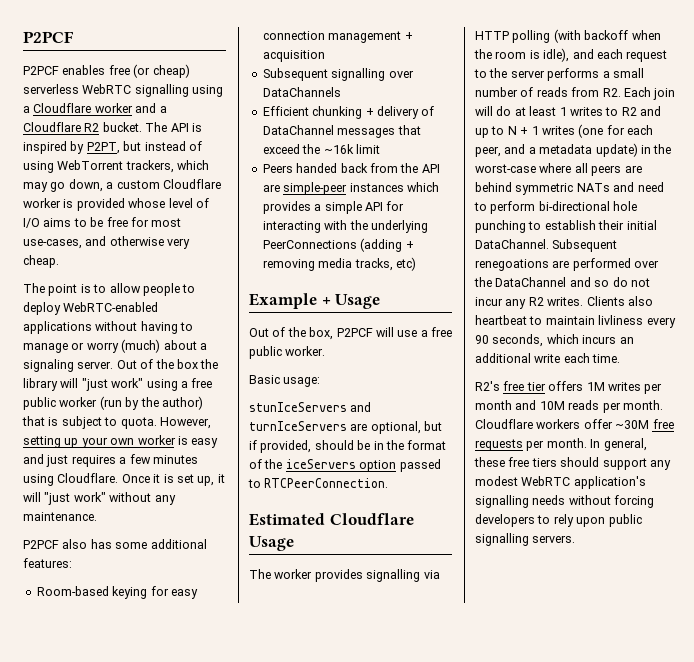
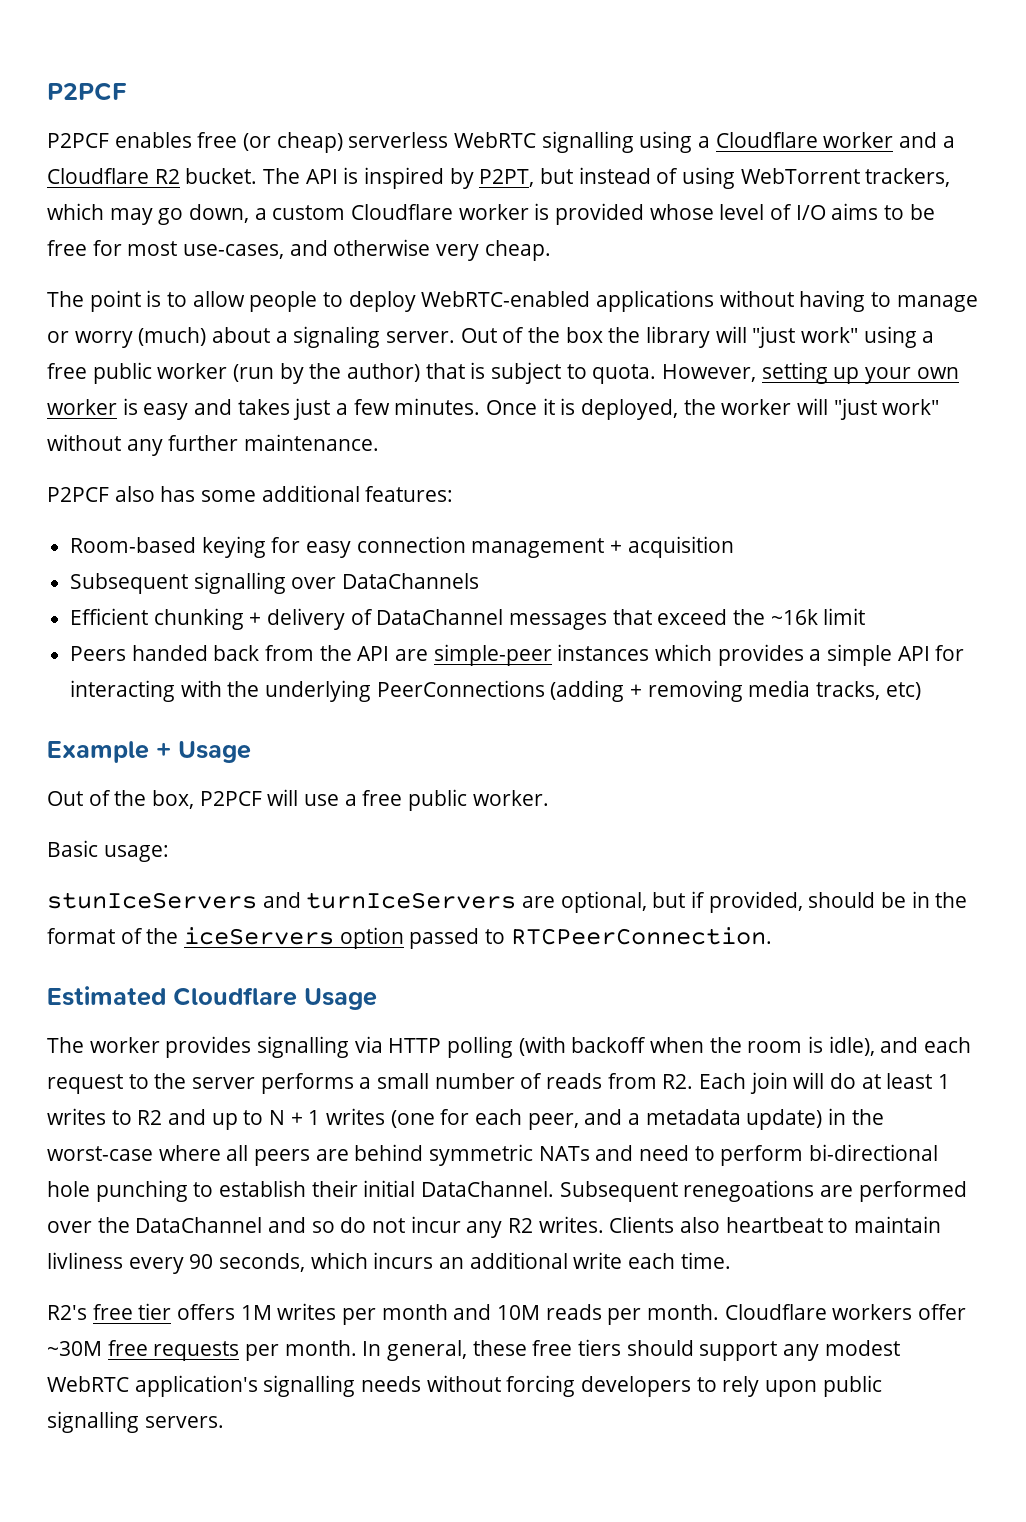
[46,454,198,467] [23,473,225,486] just requires a few minutes using Cloudflare. Once it is set up, it -> [237,398,792,420] takes just a few minutes. Once it is deployed, the worker
(176, 500) none -> [168,435,239,451] further

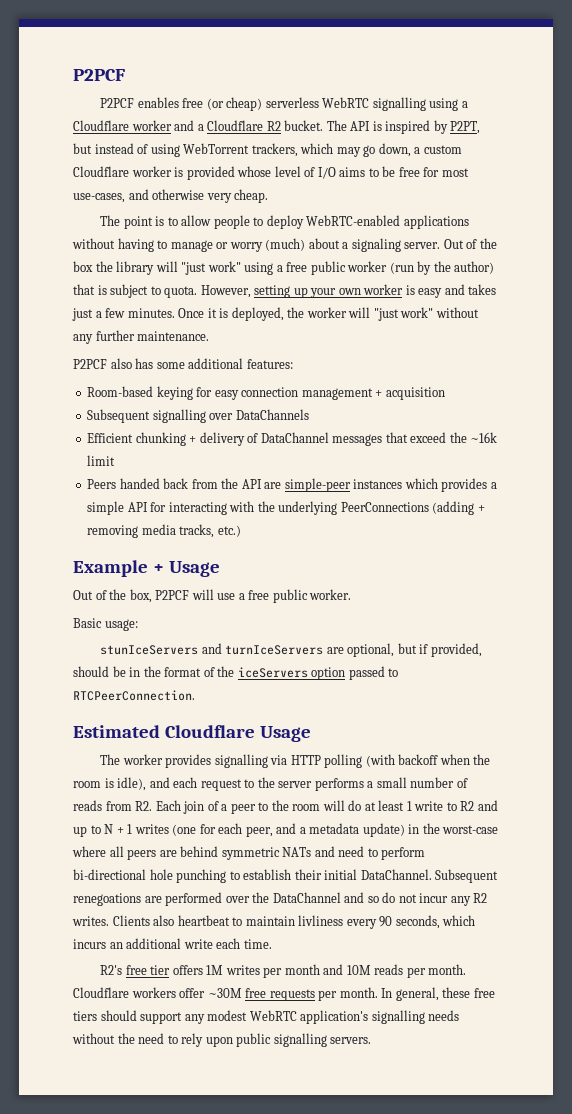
[885,682,921,700] etc) -> [217,525,241,537] etc.)
(788, 1083) none -> [207,800,321,814] of a peer to the room
[47,1108,106,1125] writes -> [414,801,444,811] write
[506,1375,692,1397] forcing developers -> [117,1033,165,1044] the need

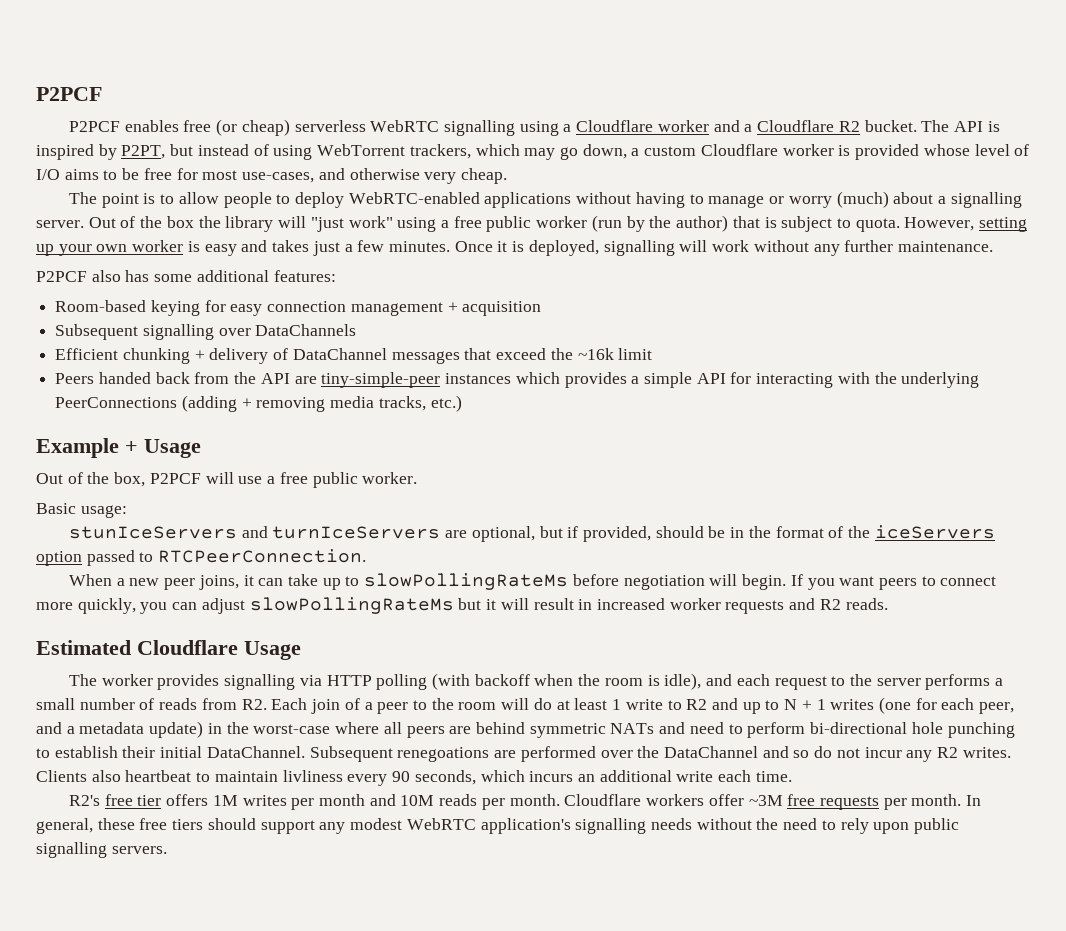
[351,238,401,252] signaling -> [950,192,1022,208] signalling
[287,307,434,321] the worker will "just work" -> [603,240,750,256] signalling will work
[284,478,351,492] simple-peer -> [321,372,441,388] tiny-simple-peer
(195, 695) none -> [68,573,997,590] [36,597,888,614] // When a new peer joins, it can take up to slowPollingRateMs before negotiation will begin. If you want peers to connect more quickly, you can adjust slowPollingRateMs but it will result in increased worker requests and R2 reads.
[207,988,242,998] ~30M -> [748,795,783,806] ~3M

